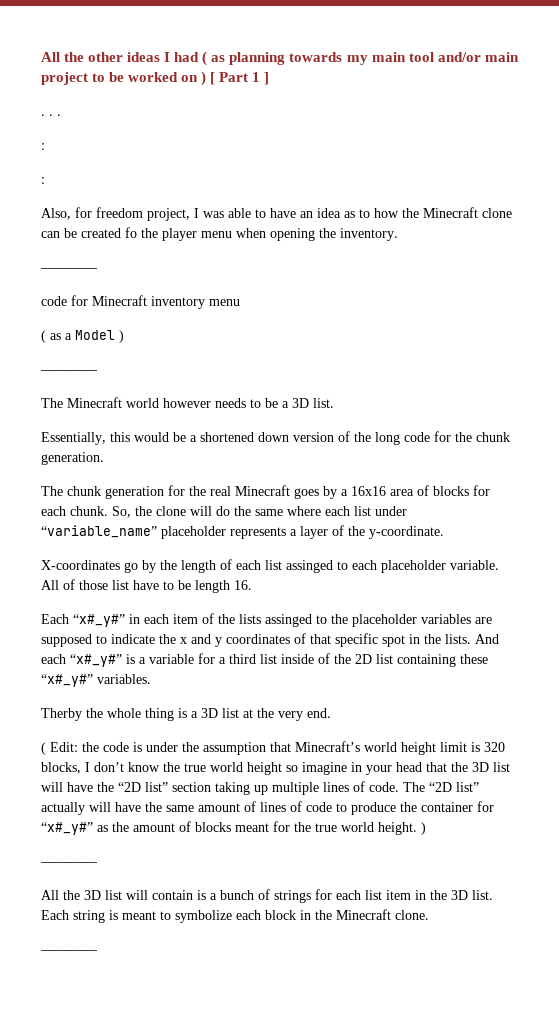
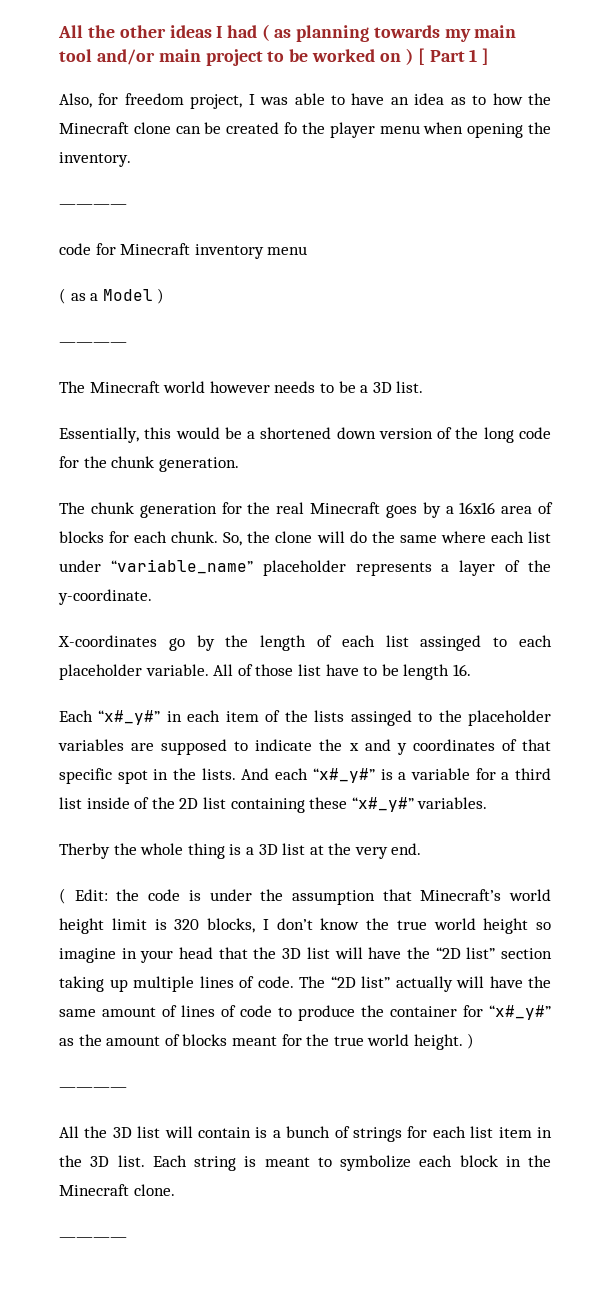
[41,114,61,116] [41,143,45,150] [41,177,45,184] // . . . // : // : -> (490, 56) none

